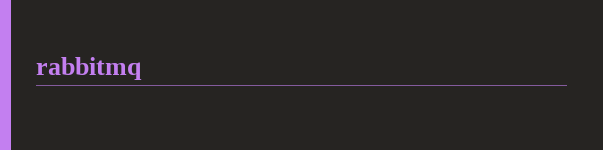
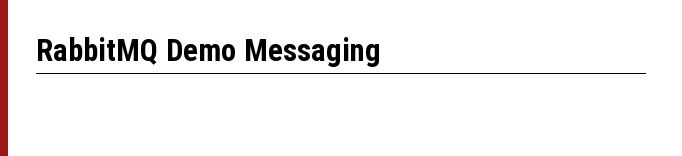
[36,57,142,80] rabbitmq -> [36,37,382,67] RabbitMQ Demo Messaging

